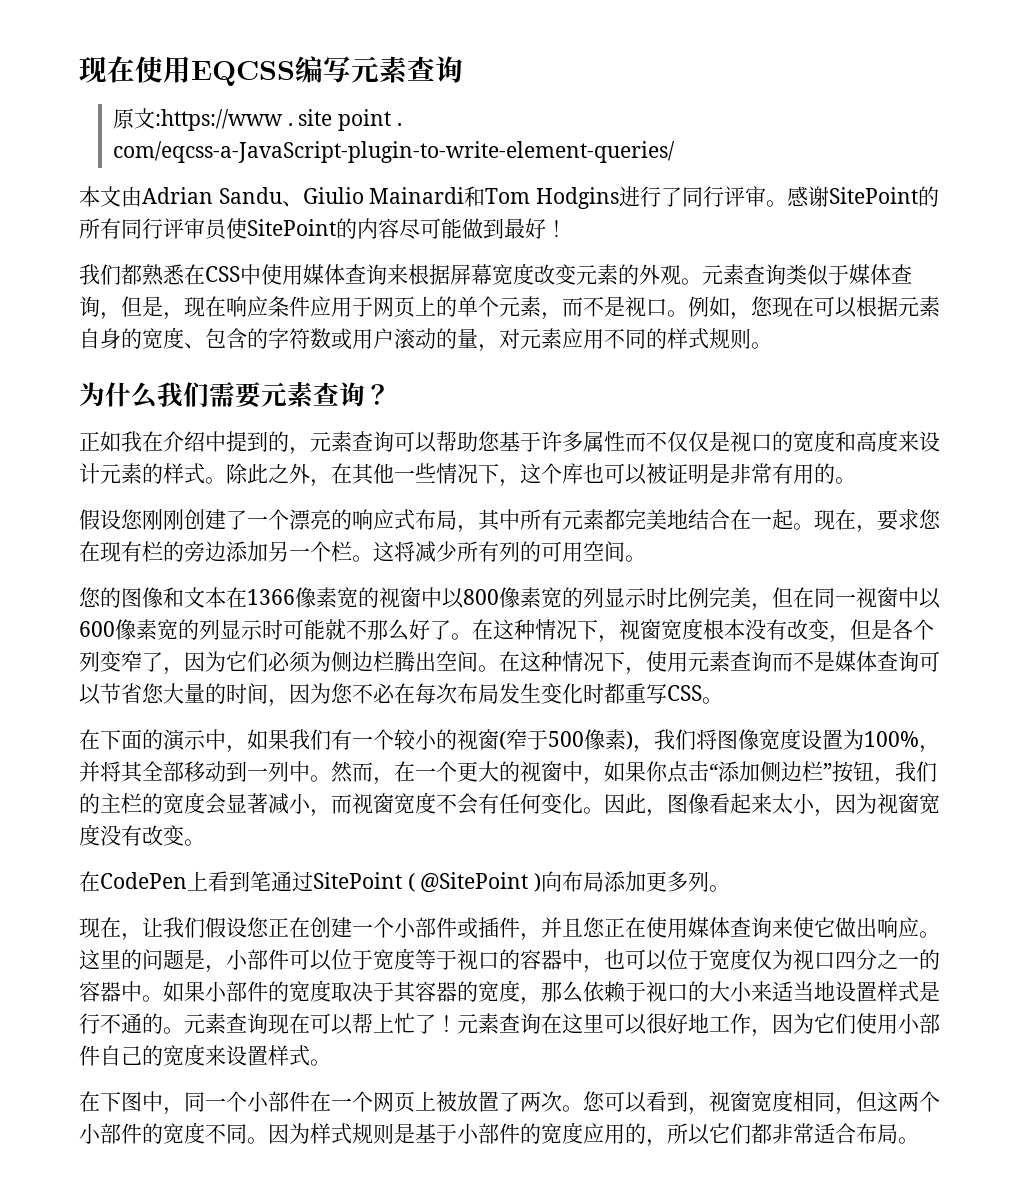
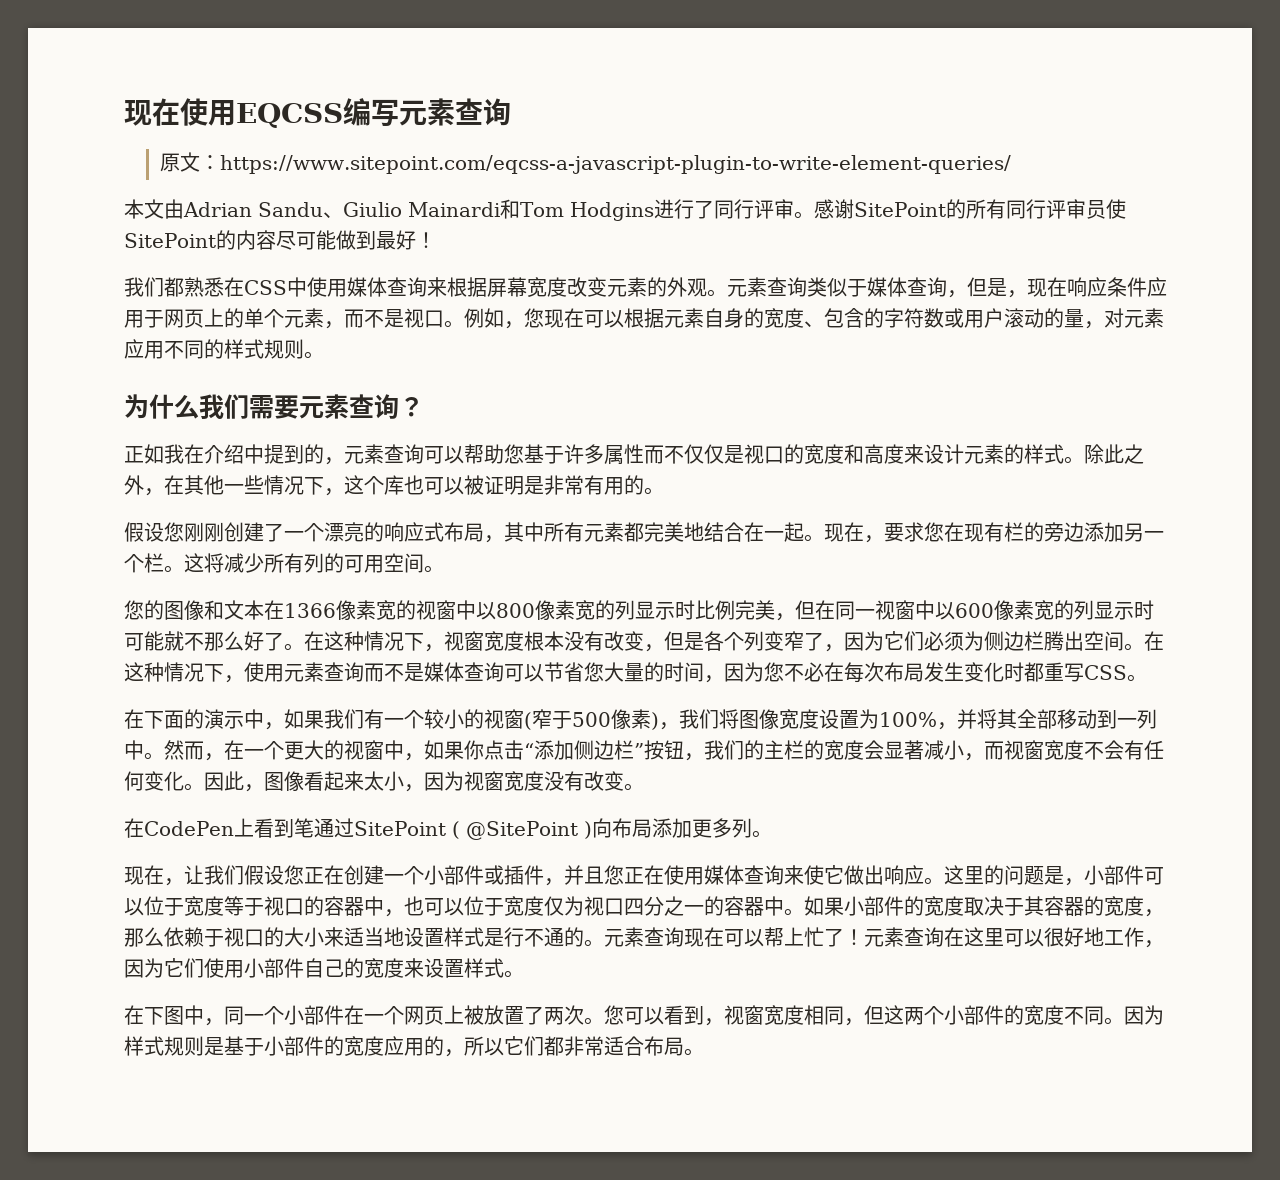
[155,109,402,131] [113,141,676,163] :https://www . site point . com/eqcss-a-JavaScript-plugin-to-write-element-queries/ -> [200,155,1012,174] ：https://www.sitepoint.com/eqcss-a-javascript-plugin-to-write-element-queries/

